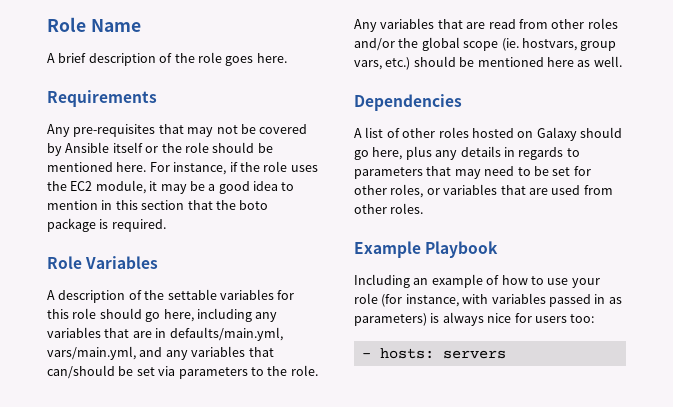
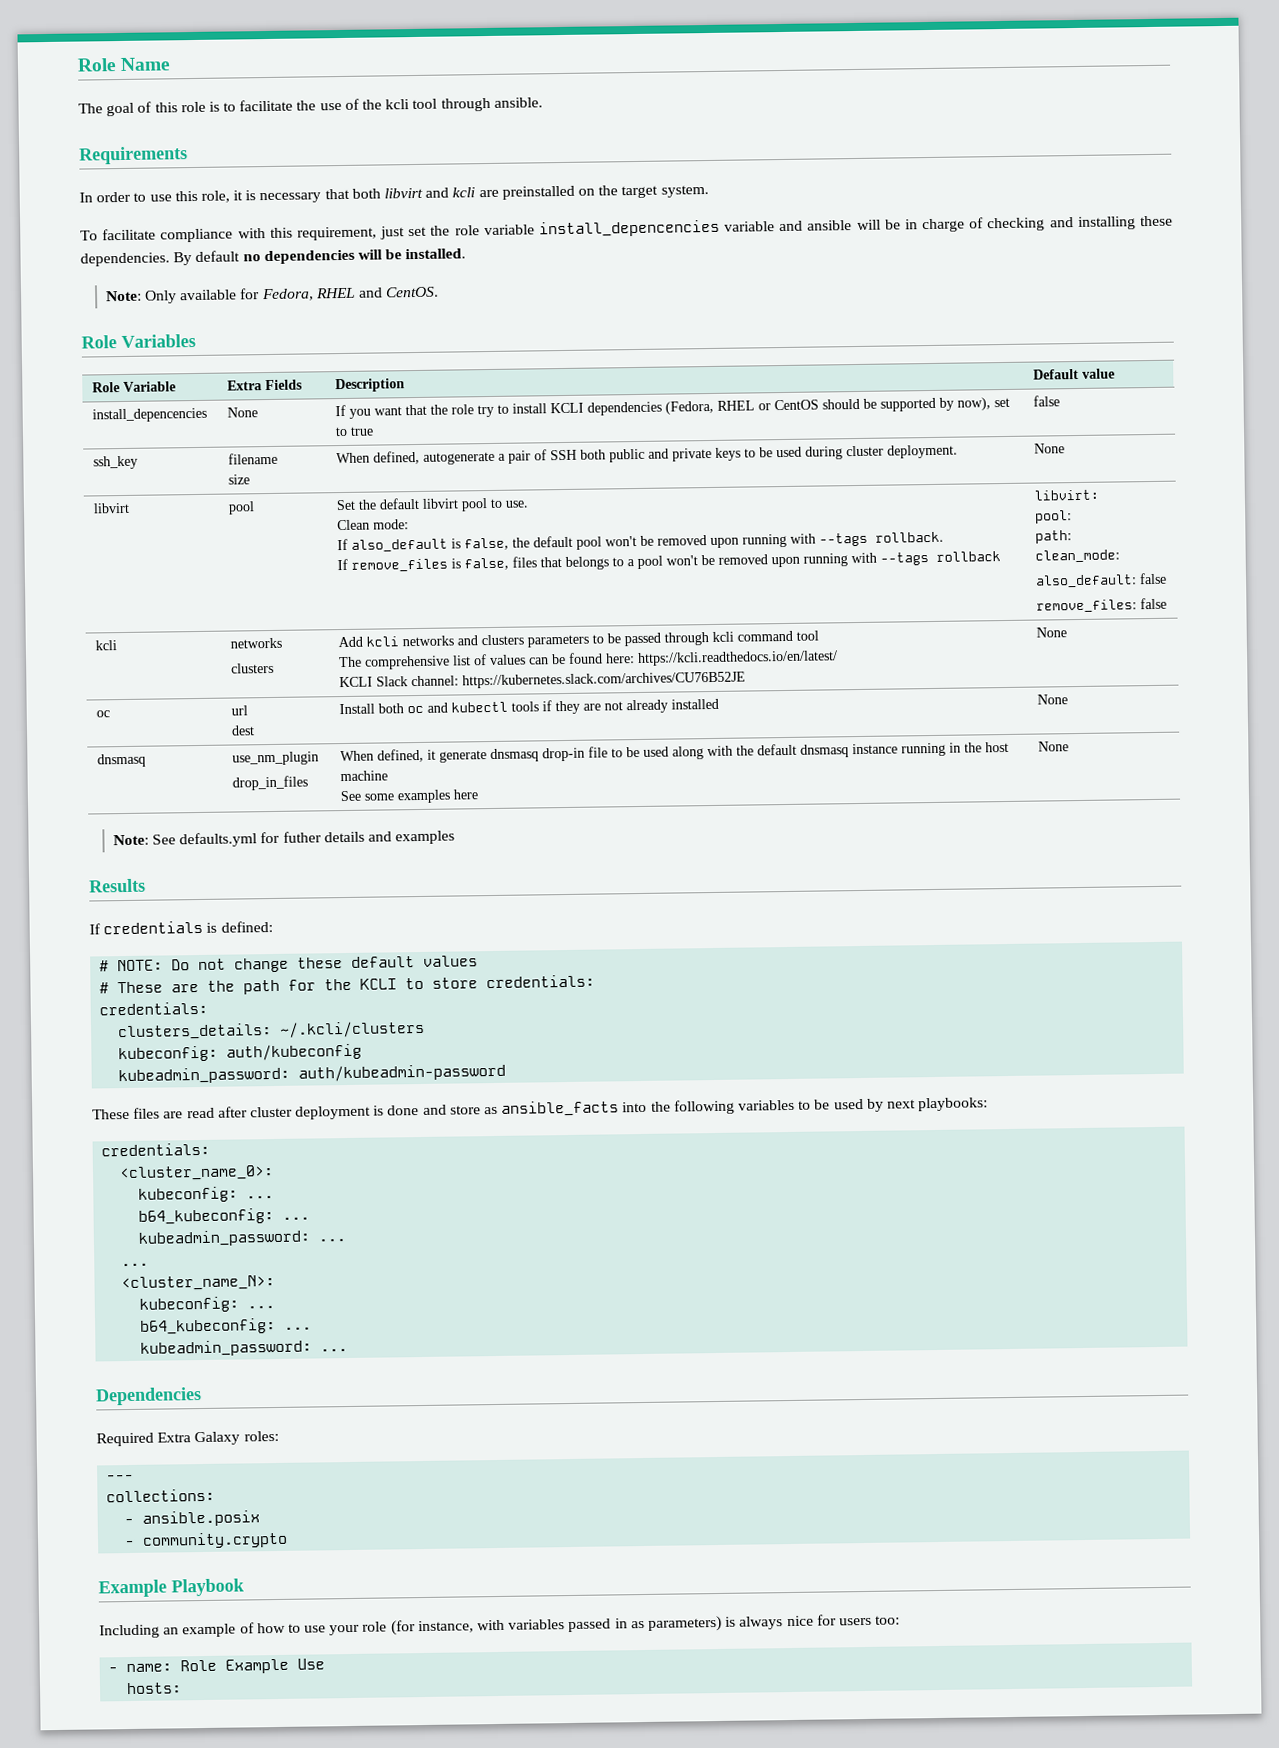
[47,52,287,66] [47,90,157,107] [47,124,308,137] [47,142,273,156] [47,161,318,175] [47,180,295,194] [47,200,269,210] [47,218,166,232] [47,256,159,269] [47,289,295,303] [47,308,278,322] [47,327,283,341] [47,346,274,360] [47,365,318,379] [354,18,618,32] [354,37,617,51] [354,56,622,70] [354,94,462,111] [354,127,622,141] [354,146,580,160] [354,166,591,179] [354,184,613,198] [354,203,424,214] A brief description of the role goes here. // Requirements // Any pre-requisites that may not be covered by Ansible itself or the role should be mentioned here. For instance, if the role uses the EC2 module, it may be a good idea to mention in this section that the boto package is required. // Role Variables // A description of the settable variables for this role should go here, including any variables that are in defaults/main.yml, vars/main.yml, and any variables that can/should be set via parameters to the role. Any variables that are read from other roles and/or the global scope (ie. hostvars, group vars, etc.) should be mentioned here as well. // Dependencies // A list of other roles hosted on Galaxy should go here, plus any details in regards to parameters that may need to be set for other roles, or variables that are used from other roles. -> [78,97,543,117] [79,146,188,165] [79,184,709,204] [80,215,1173,243] [80,248,467,267] [105,286,440,304] [81,333,196,349] [92,381,177,393] [227,379,304,391] [335,378,406,393] [1033,368,1116,380] [92,407,208,423] [227,407,259,418] [335,397,1011,419] [335,426,375,437] [1033,395,1061,407] [93,455,139,470] [228,452,279,465] [228,474,251,485] [336,444,959,465] [1034,443,1066,454] [93,502,131,514] [228,501,256,515] [336,497,530,512] [337,519,410,531] [337,531,945,552] [337,551,1002,572] [1034,489,1100,501] [1035,510,1073,524] [1035,530,1073,544] [1035,549,1121,563] [1035,572,1168,588] [1036,597,1168,613] [95,640,118,651] [230,637,283,649] [231,662,275,674] [338,630,820,648] [339,650,839,670] [339,671,747,689] [1036,627,1068,638] [96,710,111,718] [231,705,249,716] [231,725,256,736] [339,698,720,715] [1037,694,1069,705] [97,753,147,768] [232,751,320,766] [232,775,309,791] [340,741,1010,763] [340,770,389,782] [340,789,479,804] [1038,741,1070,752] [112,830,456,848] [89,878,146,893] [89,920,273,935] [99,955,479,973] [99,974,596,995] [99,1001,209,1016] [118,1020,426,1041] [118,1043,363,1063] [118,1063,507,1085] [92,1097,989,1120] [101,1142,211,1157] [119,1165,275,1182] [138,1186,275,1203] [138,1207,311,1225] [138,1229,347,1247] [121,1262,150,1267] [121,1274,276,1292] [139,1296,276,1313] [140,1317,313,1335] [140,1339,349,1357] [95,1387,202,1406] [96,1430,279,1447] [106,1474,135,1481] [106,1488,216,1503] [124,1510,261,1527] [125,1531,289,1549] The goal of this role is to facilitate the use of the kcli tool through ansible. // Requirements // In order to use this role, it is necessary that both libvirt and kcli are preinstalled on the target system. // To facilitate compliance with this requirement, just set the role variable install_depencencies variable and ansible will be in charge of checking and installing these dependencies. By default no dependencies will be installed. // Note: Only available for Fedora, RHEL and CentOS. // Role Variables // Role Variable | Extra Fields | Description | Default value // install_depencencies | None | If you want that the role try to install KCLI dependencies (Fedora, RHEL or CentOS should be supported by now), set to true | false // ssh_key | filename // size | When defined, autogenerate a pair of SSH both public and private keys to be used during cluster deployment. | None // libvirt | pool | Set the default libvirt pool to use. // Clean mode: // If also_default is false, the default pool won't be removed upon running with --tags rollback. // If remove_files is false, files that belongs to a pool won't be removed upon running with --tags rollback | libvirt: // pool: // path: // clean_mode: // also_default: false // remove_files: false // kcli | networks // clusters | Add kcli networks and clusters parameters to be passed through kcli command tool // The comprehensive list of values can be found here: https://kcli.readthedocs.io/en/latest/ // KCLI Slack channel: https://kubernetes.slack.com/archives/CU76B52JE | None // oc | url // dest | Install both oc and kubectl tools if they are not already installed | None // dnsmasq | use_nm_plugin // drop_in_files | When defined, it generate dnsmasq drop-in file to be used along with the default dnsmasq instance running in the host machine // See some examples here | None // Note: See defaults.yml for futher details and examples // Results // If credentials is defined: // # NOTE: Do not change these default values // # These are the path for the KCLI to store credentials: // credentials: // clusters_details: ~/.kcli/clusters // kubeconfig: auth/kubeconfig // kubeadmin_password: auth/kubeadmin-password // These files are read after cluster deployment is done and store as ansible_facts into the following variables to be used by next playbooks: // credentials: // <cluster_name_0>: // kubeconfig: ... // b64_kubeconfig: ... // kubeadmin_password: ... // ... // <cluster_name_N>: // kubeconfig: ... // b64_kubeconfig: ... // kubeadmin_password: ... // Dependencies // Required Extra Galaxy roles: // --- // collections: // - ansible.posix // - community.crypto
[379,348,506,359] hosts: servers -> [126,1658,326,1674] [126,1682,183,1695] name: Role Example Use // hosts:

